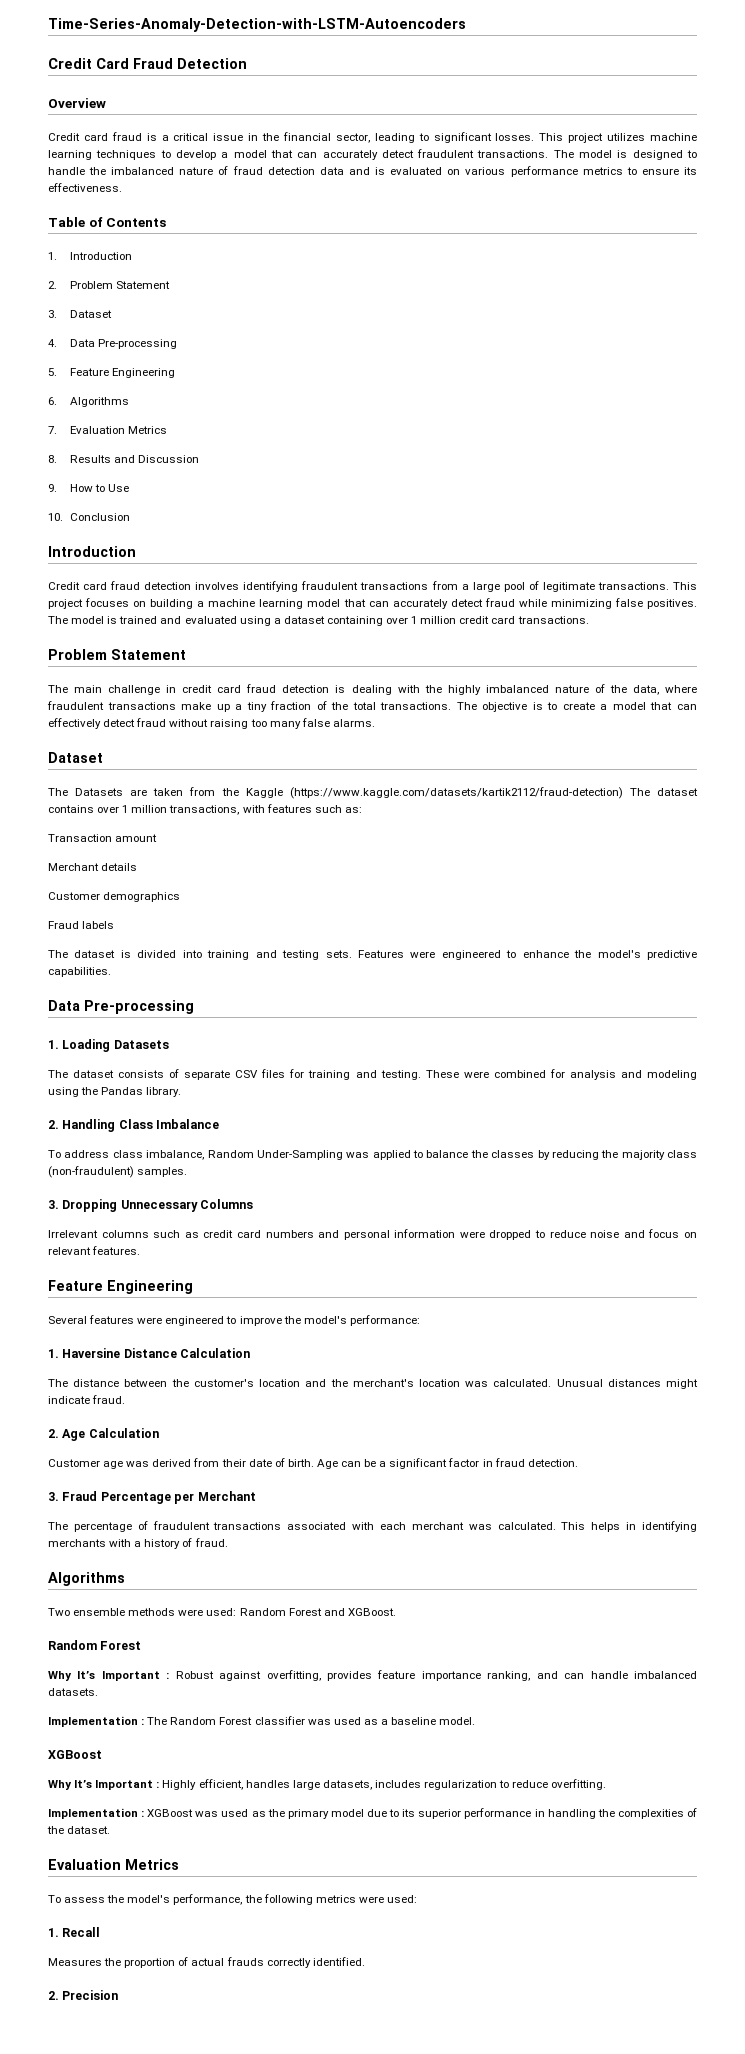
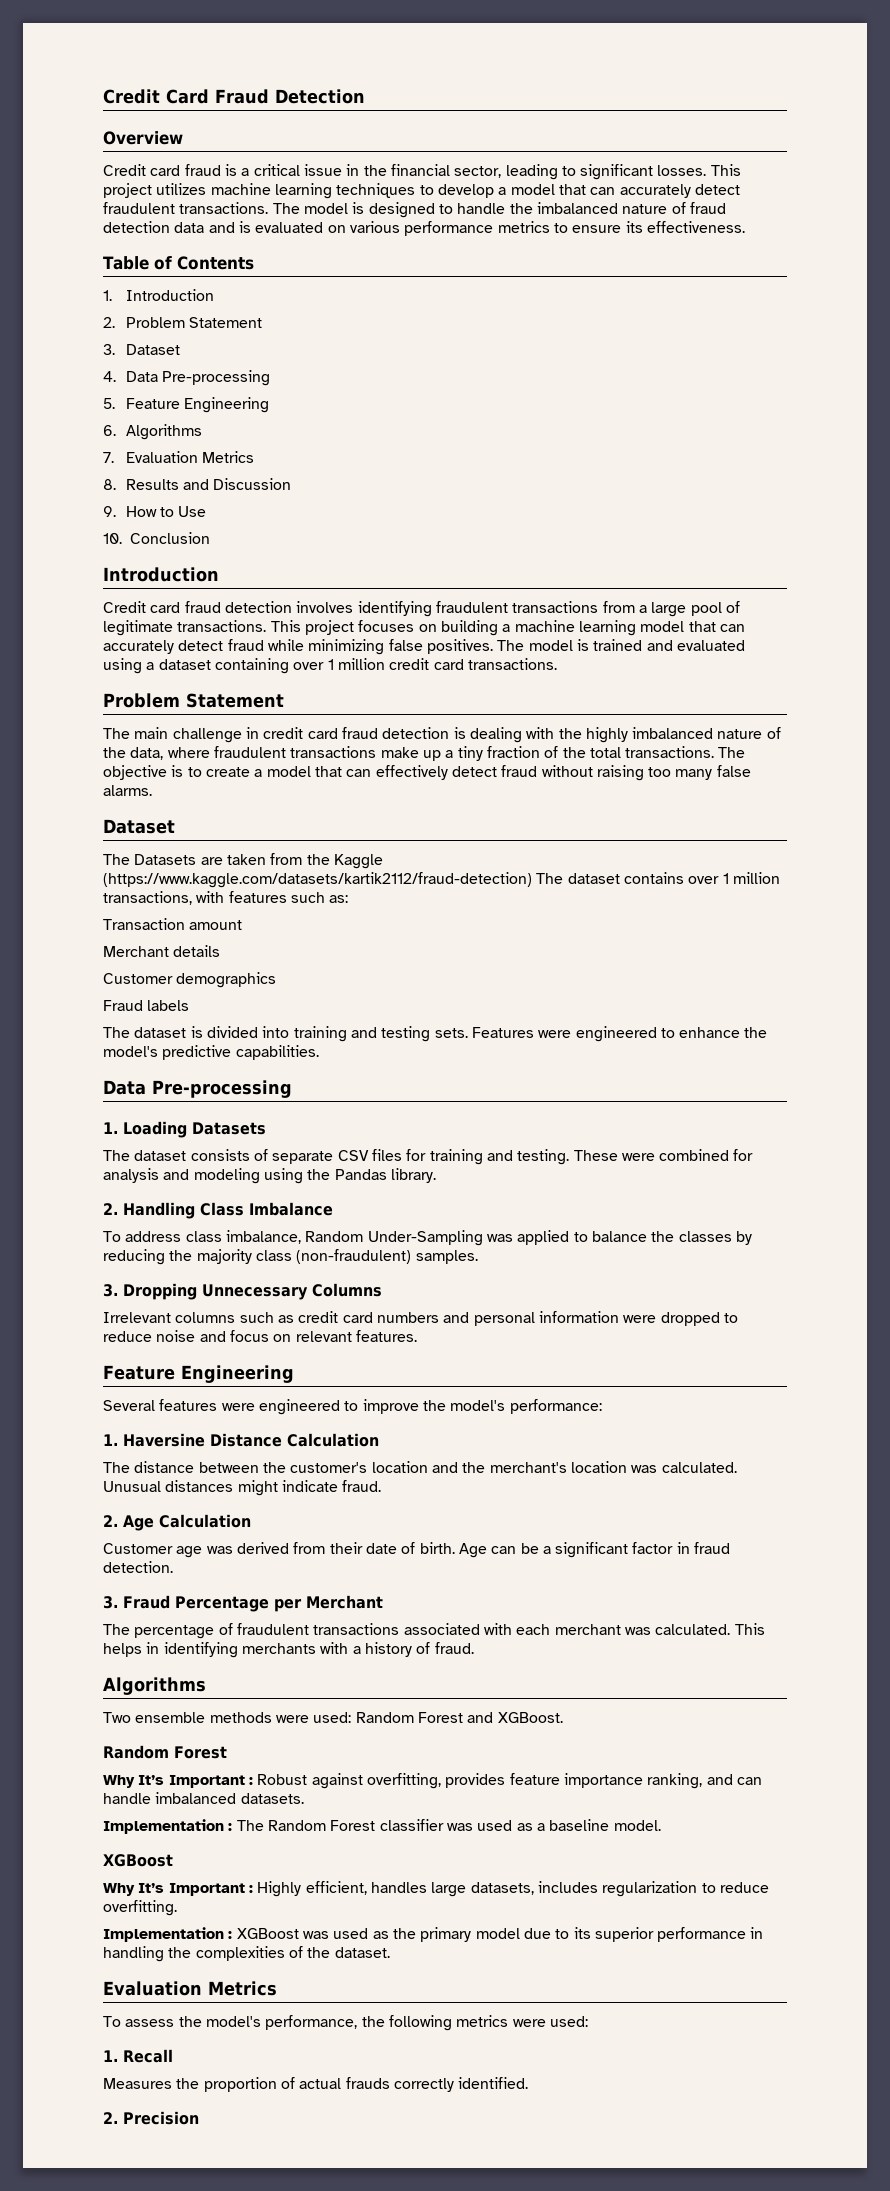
[48,18,466,32] Time-Series-Anomaly-Detection-with-LSTM-Autoencoders // -> (103, 96) none

